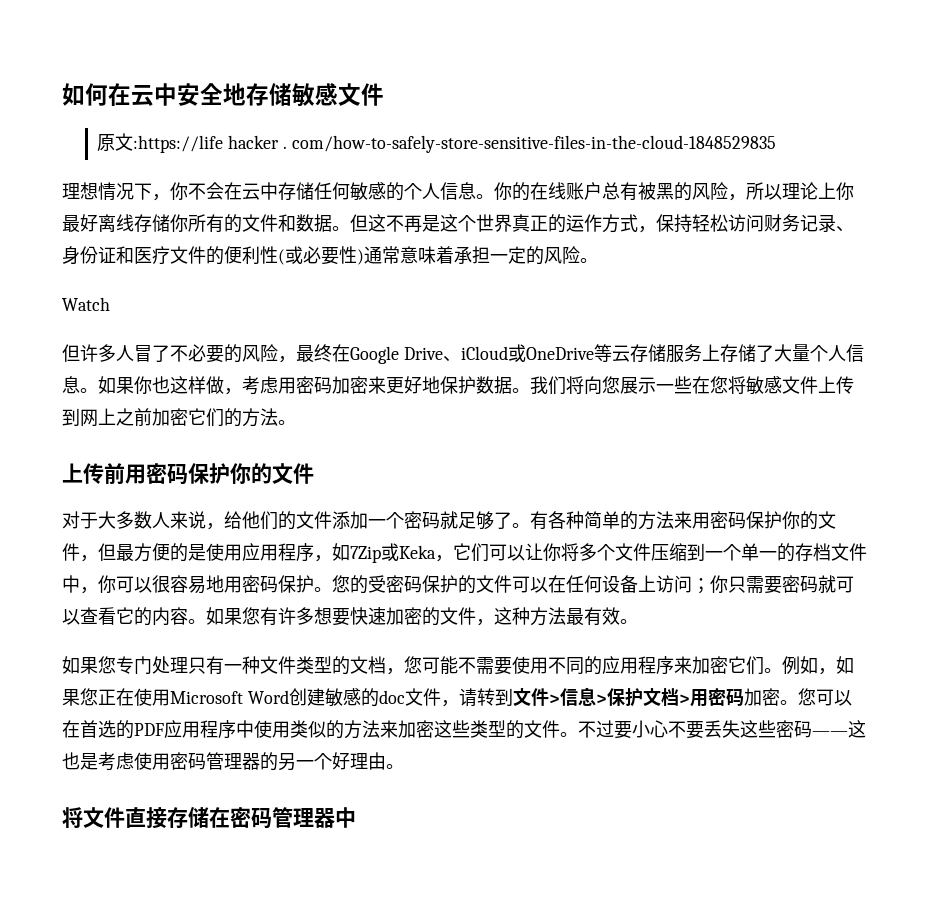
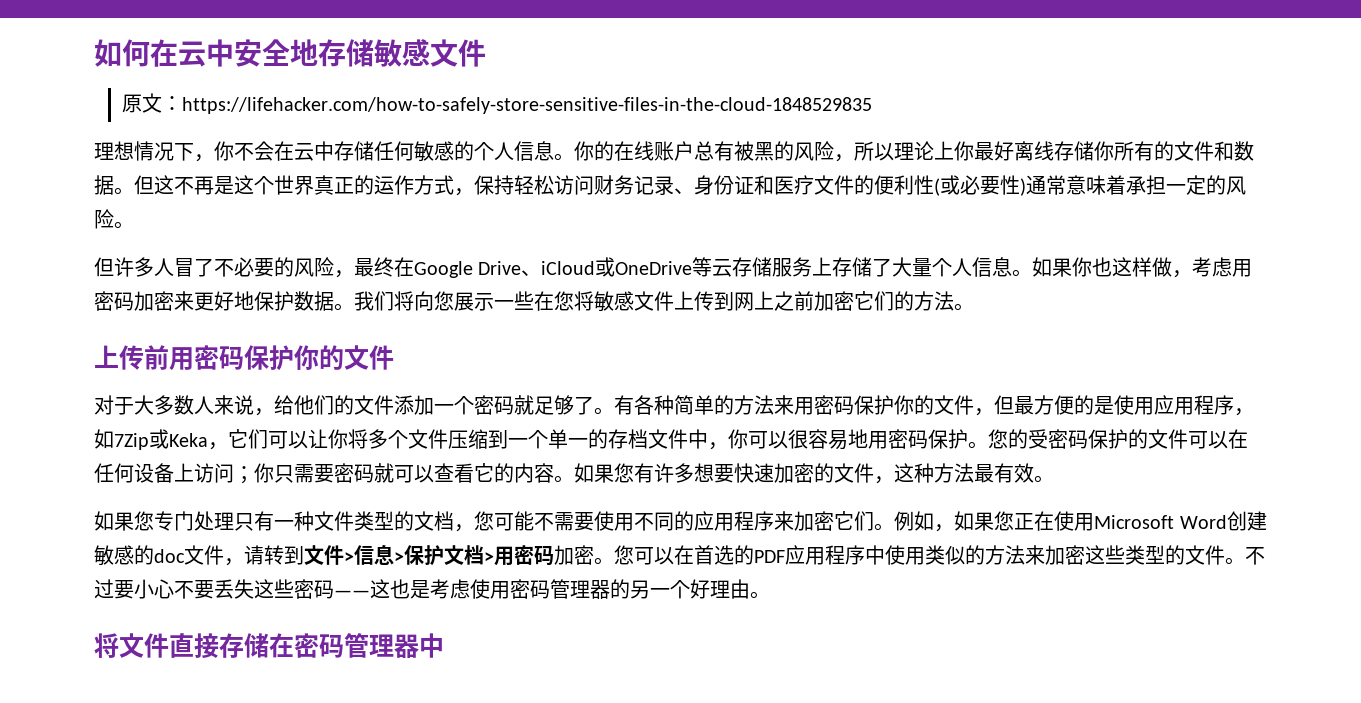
[133,135,776,153] :https://life hacker . com/how-to-safely-store-sensitive-files-in-the-cloud-1848529835 -> [161,96,872,114] ：https://lifehacker.com/how-to-safely-store-sensitive-files-in-the-cloud-1848529835
[62,297,110,311] // Watch -> (134, 225) none

